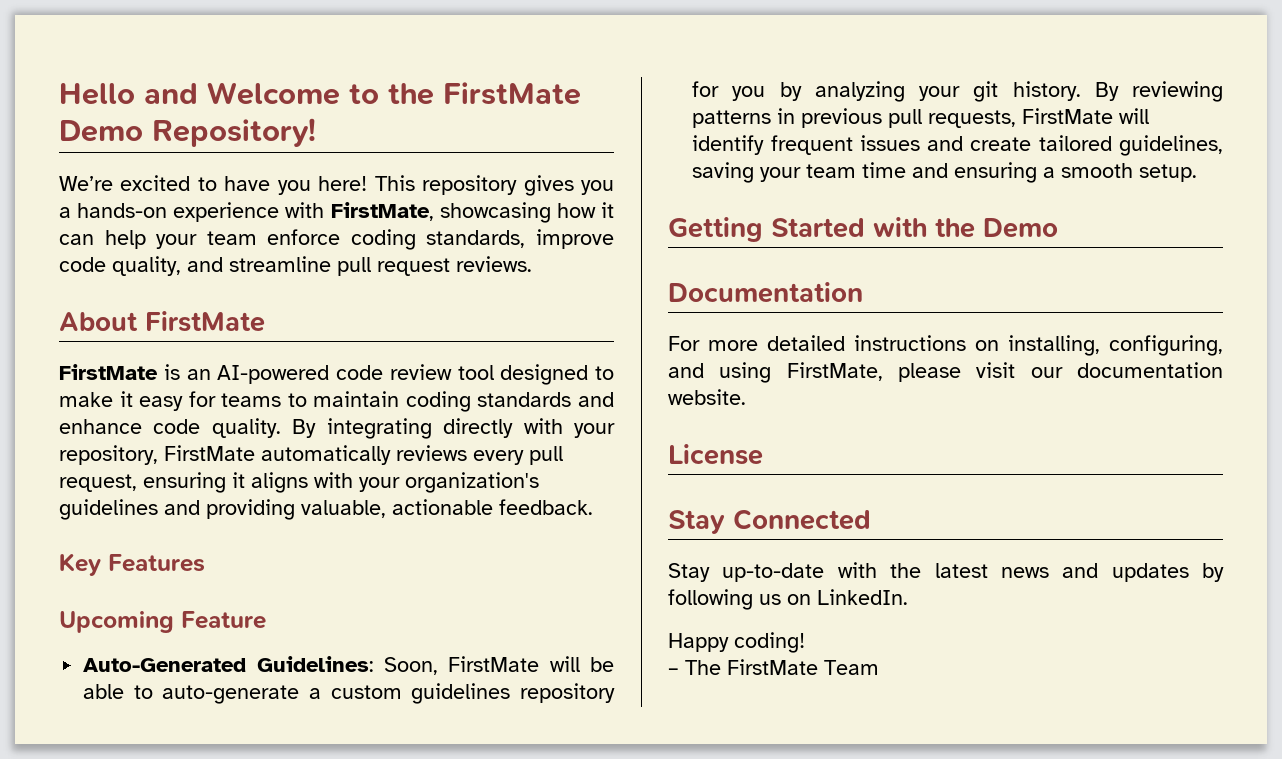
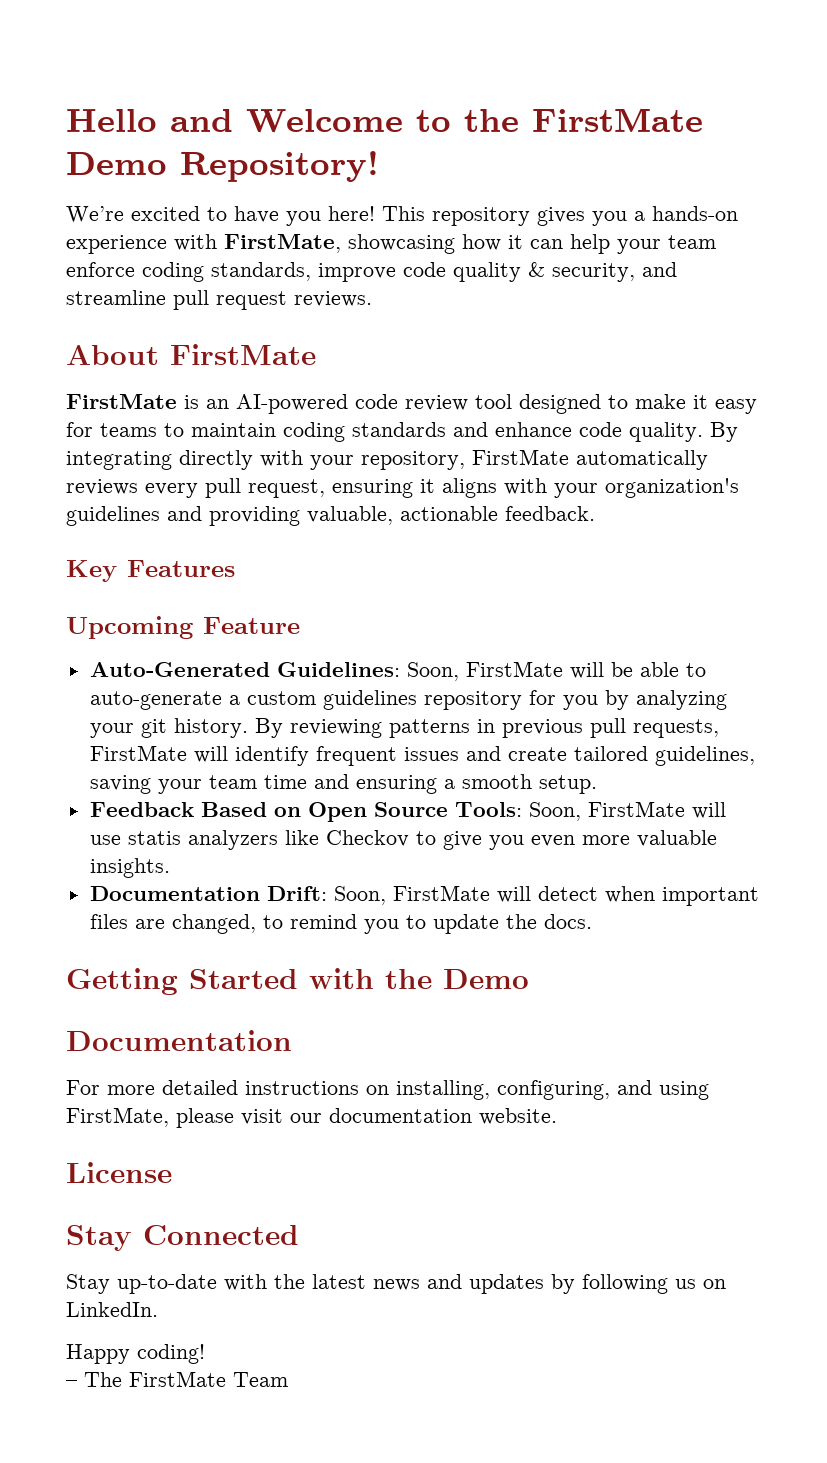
[112,256,181,276] quality, -> [453,262,635,282] quality & security,
(1198, 173) none -> [89,801,726,822] [89,830,717,850] [89,858,170,878] [89,885,759,906] [89,914,592,934] // Feedback Based on Open Source Tools: Soon, FirstMate will use statis analyzers like Checkov to give you even more valuable insights. // Documentation Drift: Soon, FirstMate will detect when important files are changed, to remind you to update the docs.

